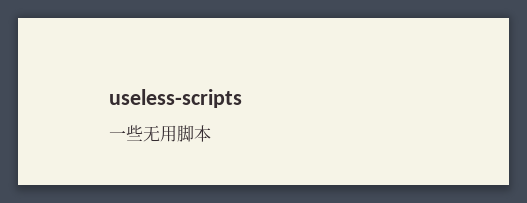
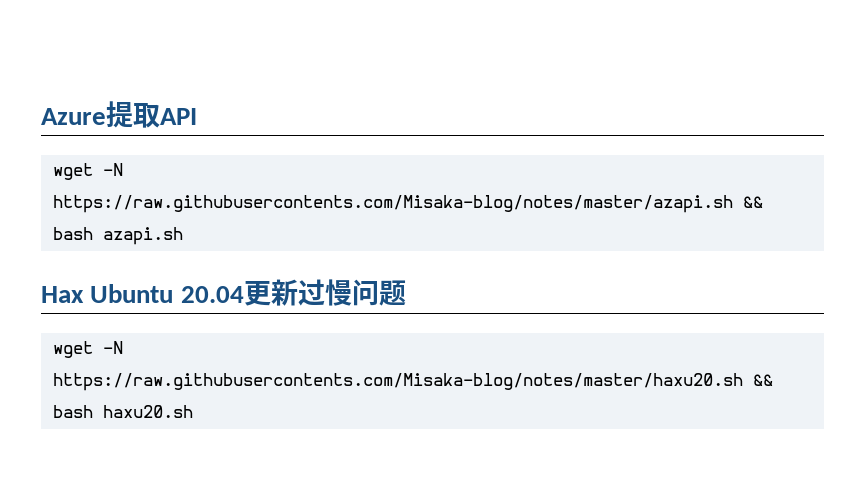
[109,89,242,108] [109,125,211,142] useless-scripts // 一些无用脚本 -> [41,101,197,128] [53,163,123,180] [53,195,763,213] [53,227,183,245] [41,279,406,306] [53,341,123,358] [53,373,773,391] [53,405,193,418] Azure提取API // wget -N https://raw.githubusercontents.com/Misaka-blog/notes/master/azapi.sh && bash azapi.sh // Hax Ubuntu 20.04更新过慢问题 // wget -N https://raw.githubusercontents.com/Misaka-blog/notes/master/haxu20.sh && bash haxu20.sh

